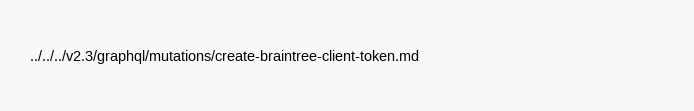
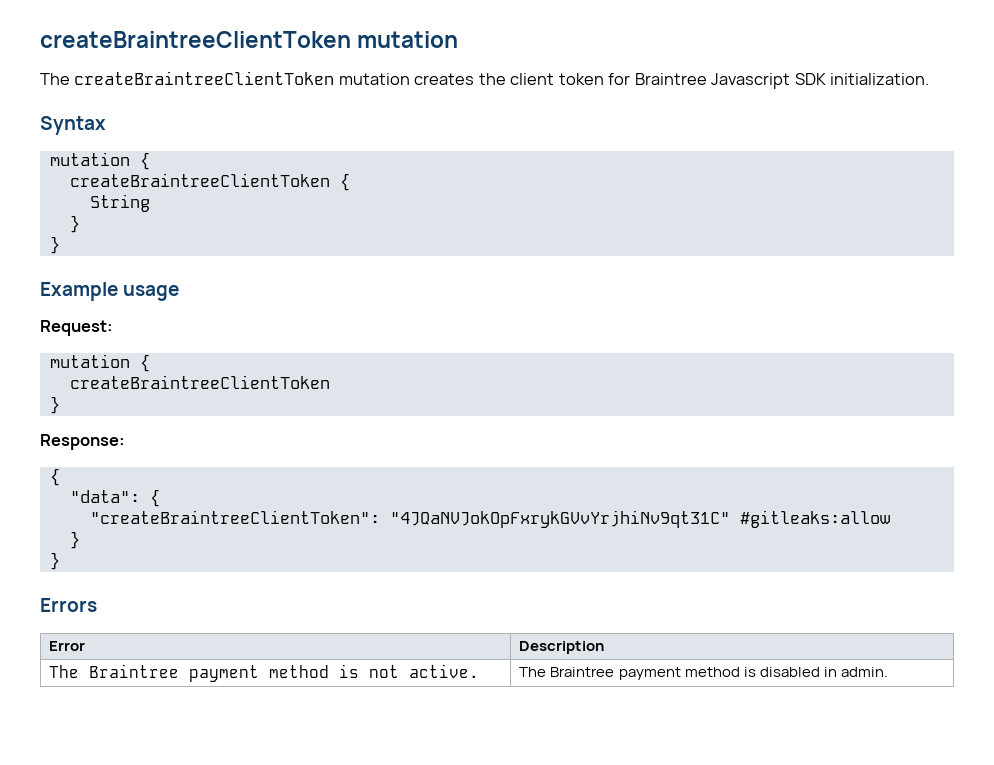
[30,50,419,64] ../../../v2.3/graphql/mutations/create-braintree-client-token.md -> [40,31,459,48] [40,71,930,89] [40,116,106,135] [49,152,150,170] [69,173,350,191] [89,194,150,212] [69,215,80,233] [49,236,60,254] [40,282,180,301] [40,320,113,336] [49,354,150,372] [69,375,330,389] [49,396,60,414] [40,434,125,450] [49,468,60,486] [69,489,160,507] [89,510,890,528] [69,531,80,549] [49,552,60,570] [40,598,97,612] [49,641,86,651] [519,641,605,654] [49,664,480,682] [519,667,888,680] createBraintreeClientToken mutation // The createBraintreeClientToken mutation creates the client token for Braintree Javascript SDK initialization. // Syntax // mutation { // createBraintreeClientToken { // String // } // } // Example usage // Request: // mutation { // createBraintreeClientToken // } // Response: // { // "data": { // "createBraintreeClientToken": "4JQaNVJokOpFxrykGVvYrjhiNv9qt31C" #gitleaks:allow // } // } // Errors // Error | Description // The Braintree payment method is not active. | The Braintree payment method is disabled in admin.

